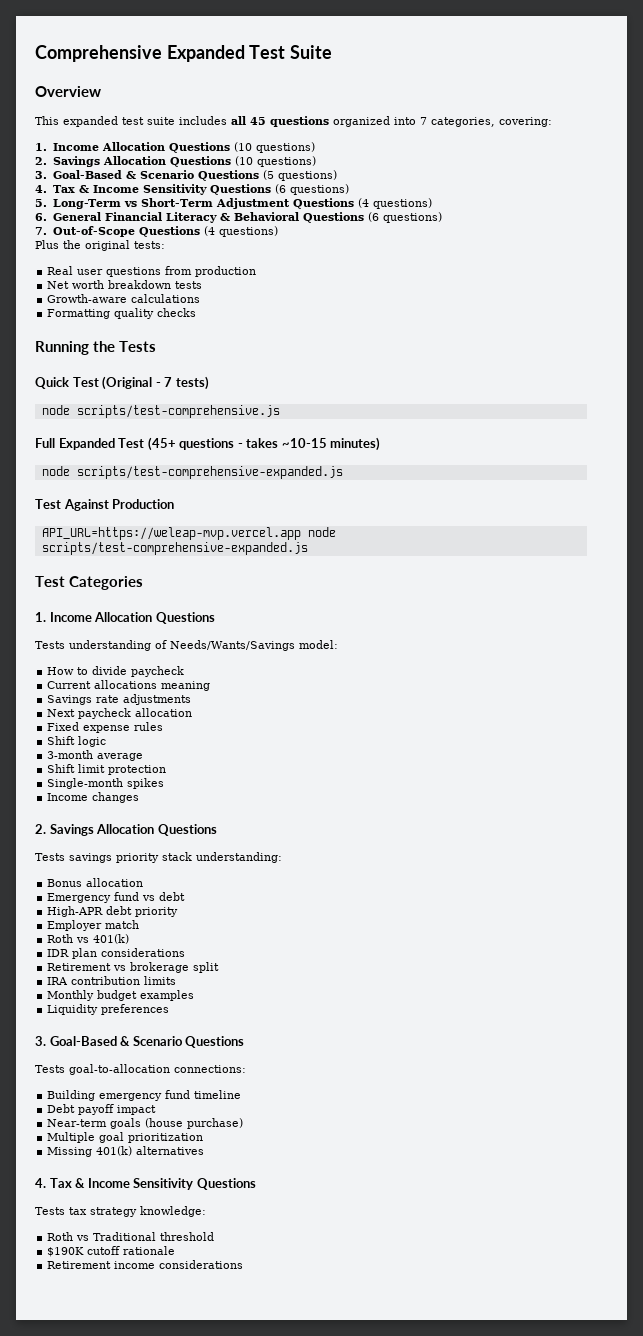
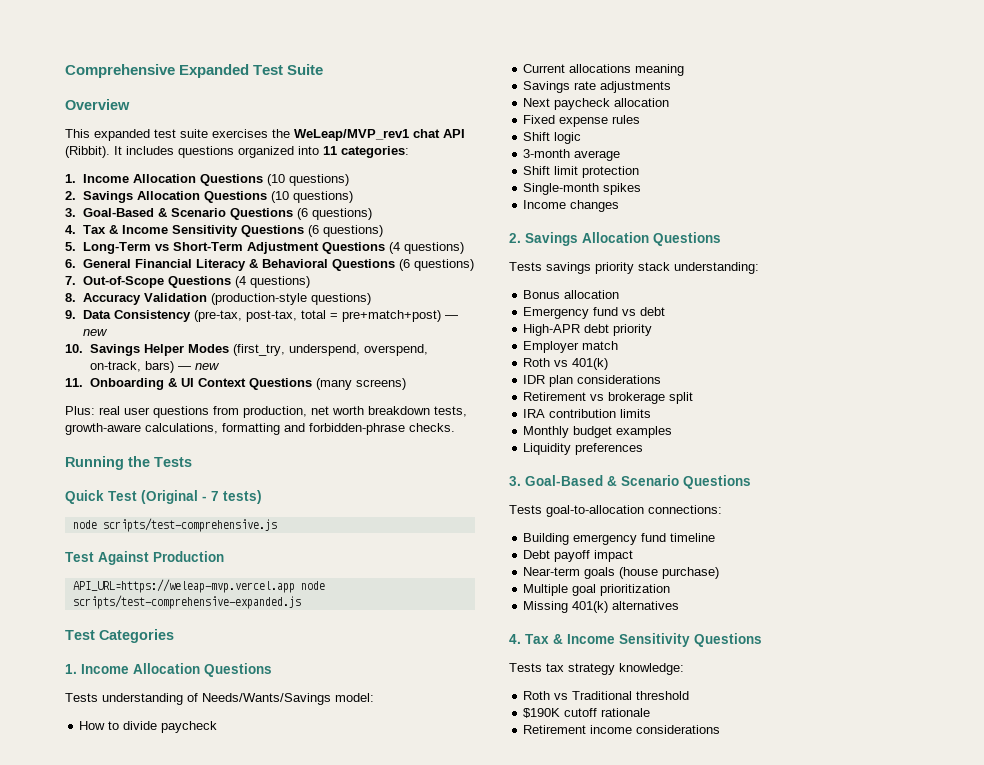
[179,116,552,127] includes all 45 questions organized into 7 categories, covering: -> [212,129,465,141] [65,146,409,158] exercises the WeLeap/MVP_rev1 chat API (Ribbit). It includes questions organized into 11 categories:
[262,170,274,180] (5 -> [296,208,308,220] (6
[35,240,165,251] [47,266,257,277] [47,280,203,289] [47,294,201,303] [47,308,197,319] Plus the original tests: // Real user questions from production // Net worth breakdown tests // Growth-aware calculations // Formatting quality checks -> [65,293,371,305] [65,310,458,322] [82,329,108,336] [65,344,428,356] [89,361,220,373] [65,378,406,390] [65,406,467,418] [65,423,455,435] 8. Accuracy Validation (production-style questions) // 9. Data Consistency (pre-tax, post-tax, total = pre+match+post) — new // 10. Savings Helper Modes (first_try, underspend, overspend, on-track, bars) — new // 11. Onboarding & UI Context Questions (many screens) // Plus: real user questions from production, net worth breakdown tests, growth-aware calculations, formatting and forbidden-phrase checks.
[35,437,381,451] [41,466,343,479] // Full Expanded Test (45+ questions - takes ~10-15 minutes) // node scripts/test-comprehensive-expanded.js -> (277, 525) none

